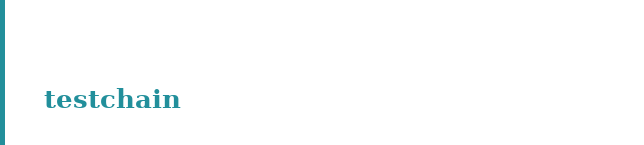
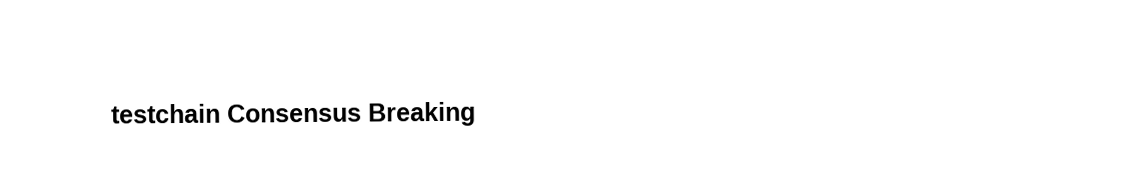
(181, 98) none -> [227,101,476,127] Consensus Breaking

